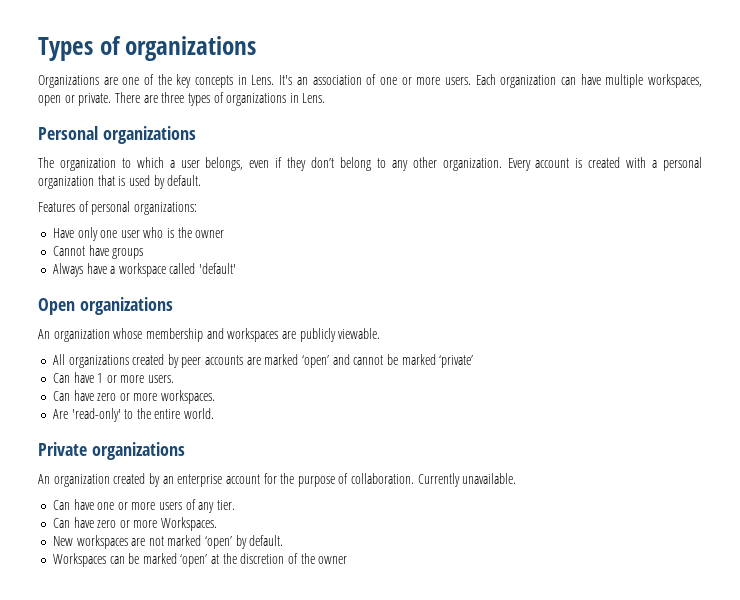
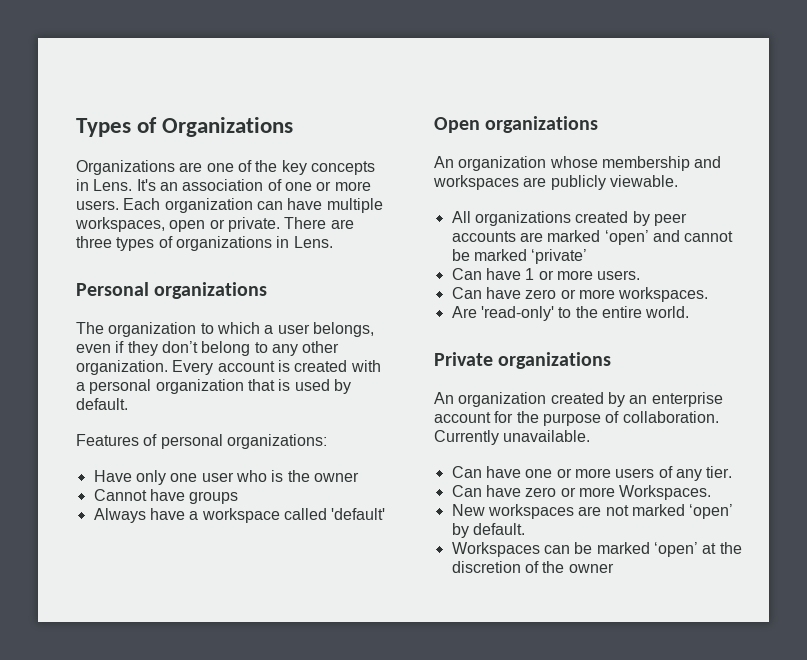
[125,36,257,61] organizations -> [162,117,294,137] Organizations

